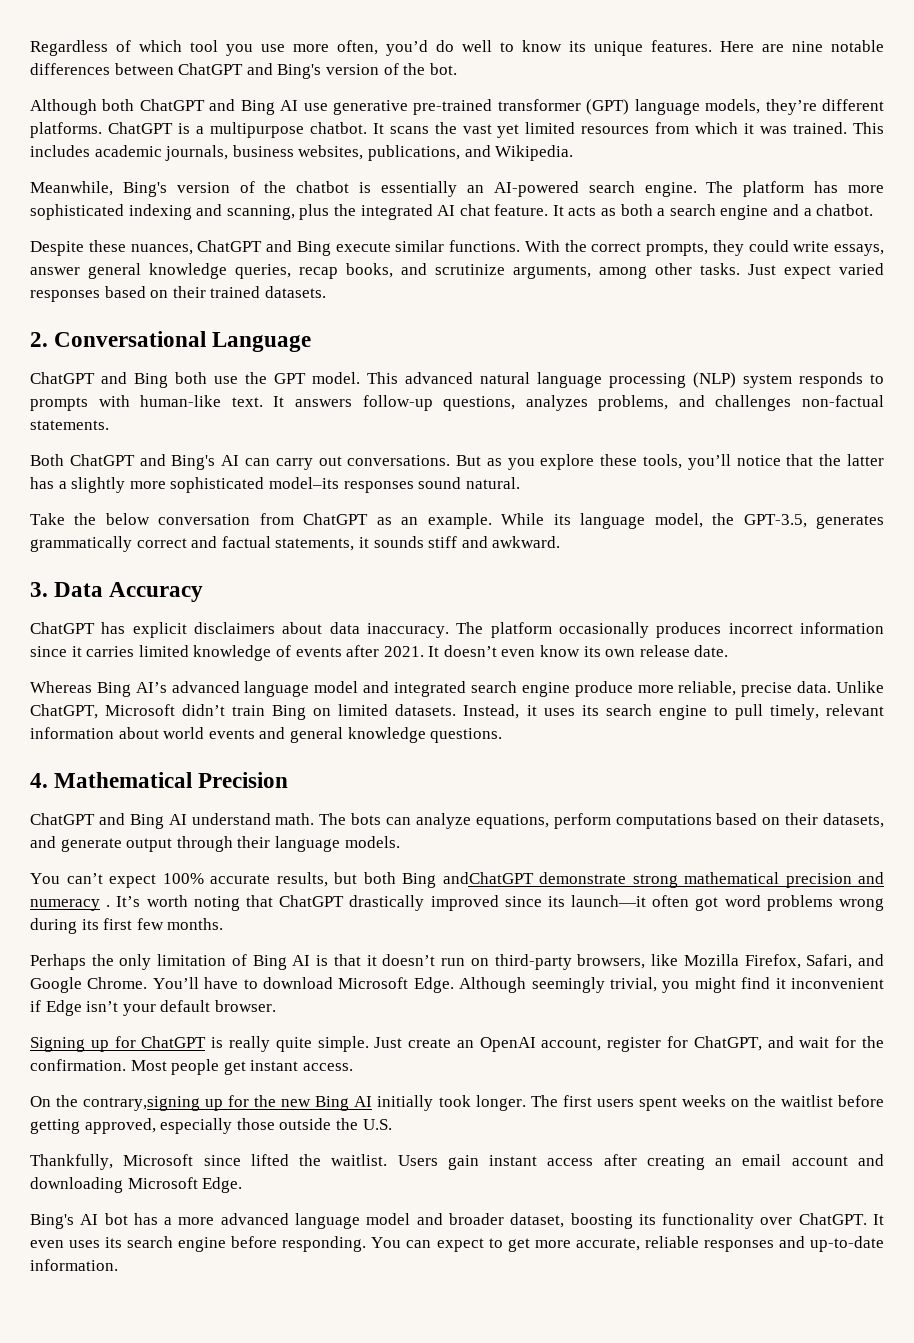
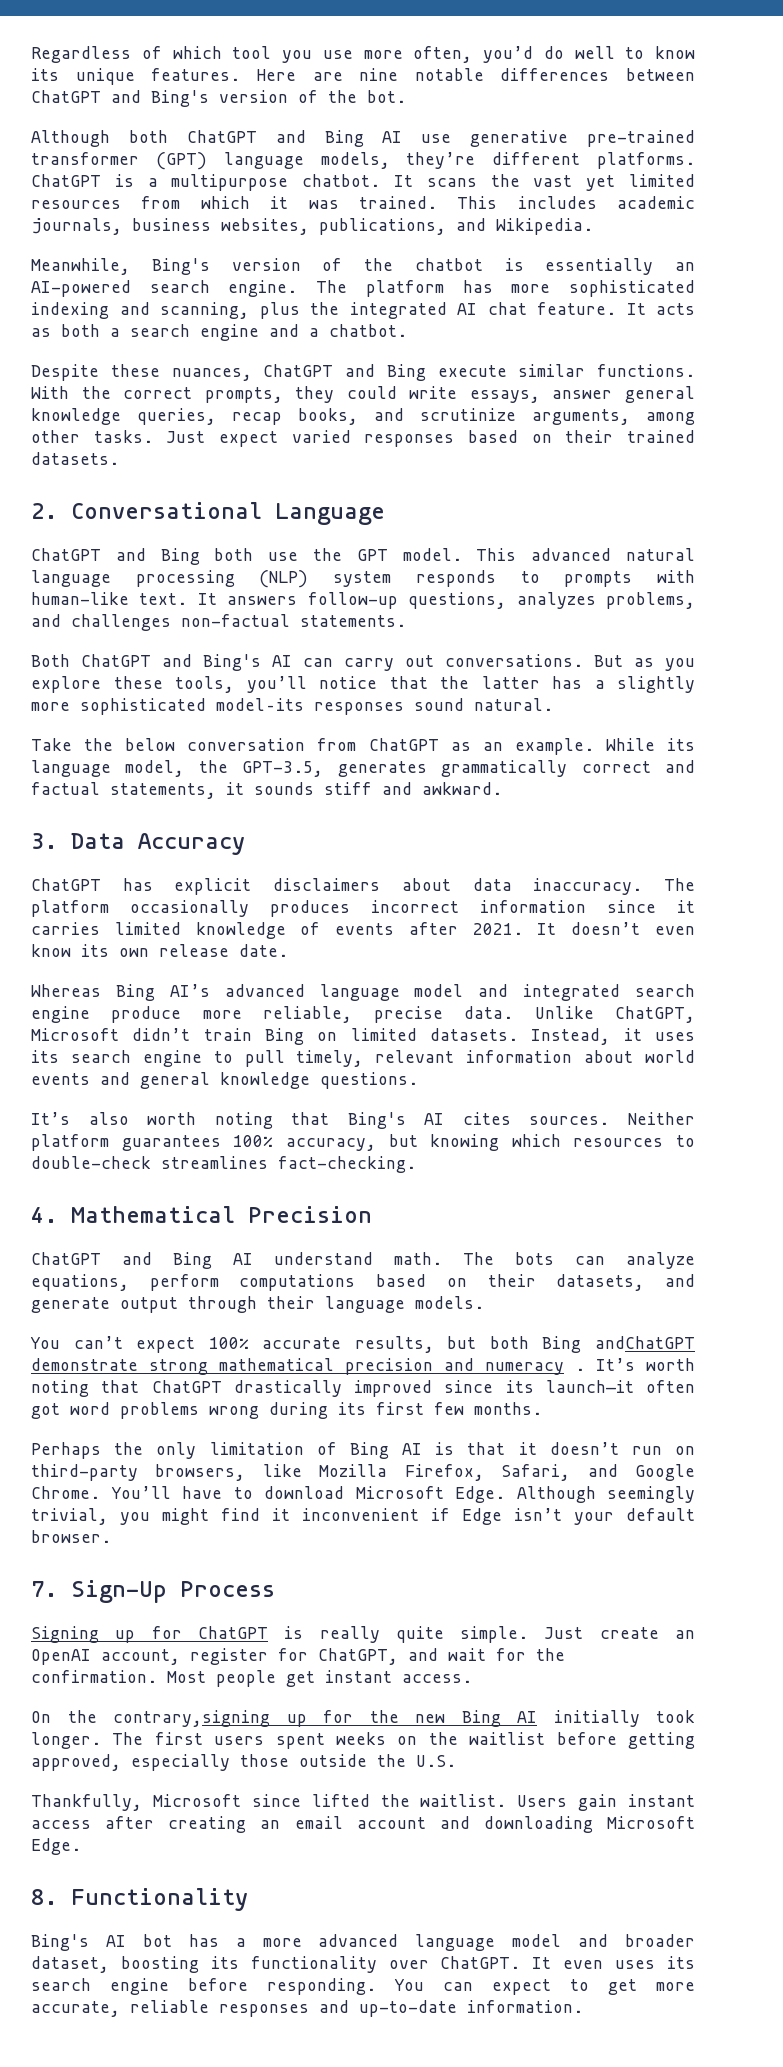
(503, 735) none -> [31,1112,695,1129] [31,1134,695,1151] [31,1156,416,1173] // It’s also worth noting that Bing's AI cites sources. Neither platform guarantees 100% accuracy, but knowing which resources to double-check streamlines fact-checking.
(276, 1006) none -> [31,1580,275,1603] // 7. Sign-Up Process
(243, 1185) none -> [31,1888,248,1911] // 8. Functionality

